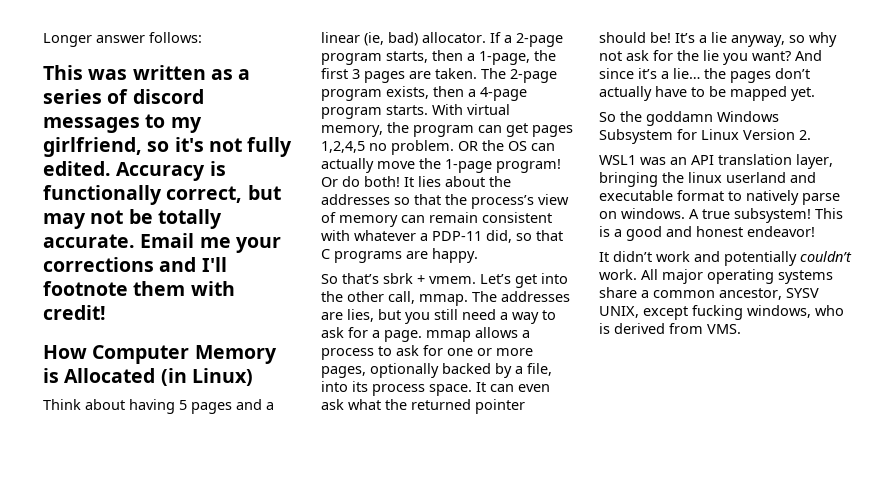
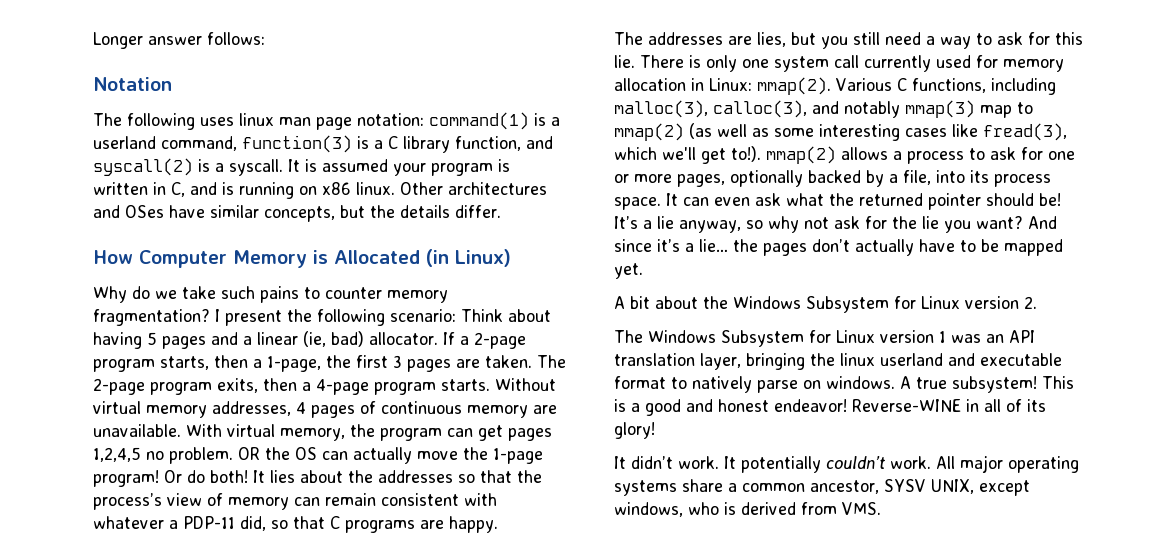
[43,65,251,80] [43,89,204,104] [43,114,202,133] [43,137,293,157] [43,161,226,181] [43,185,281,205] [43,209,222,229] [43,233,281,253] [43,257,227,272] [43,281,235,296] [43,305,106,320] This was written as a series of discord messages to my girlfriend, so it's not fully edited. Accuracy is functionally correct, but may not be totally accurate. Email me your corrections and I'll footnote them with credit! -> [93,77,172,91] [93,112,560,130] [93,135,553,153] [93,158,510,176] [93,182,547,199] [93,205,501,222] Notation // The following uses linux man page notation: command(1) is a userland command, function(3) is a C library function, and syscall(2) is a syscall. It is assumed your program is written in C, and is running on x86 linux. Other architectures and OSes have similar concepts, but the details differ.
(253, 377) none -> [93,286,448,303] [93,309,456,326] Why do we take such pains to counter memory fragmentation? I present the following scenario:
[386,86,429,99] exists, -> [217,378,258,393] exits,
(428, 110) none -> [495,378,556,391] [93,401,557,418] [93,424,181,437] Without virtual memory addresses, 4 pages of continuous memory are unavailable.
[321,273,568,288] [321,291,468,306] So that’s sbrk + vmem. Let’s get into the other call, mmap. -> (498, 524) none
[372,330,471,342] a page. mmap -> [1055,32,1083,45] [614,55,1064,72] [614,77,1056,95] [614,100,1033,118] [614,123,1067,141] [614,146,836,164] this lie. There is only one system call currently used for memory allocation in Linux: mmap(2). Various C functions, including malloc(3), calloc(3), and notably mmap(3) map to mmap(2) (as well as some interesting cases like fread(3), which we'll get to!). mmap(2)
[599,111,779,126] [599,129,795,144] So the goddamn Windows Subsystem for Linux Version -> [614,296,1019,313] A bit about the Windows Subsystem for Linux version
[599,155,636,165] WSL1 -> [614,330,946,347] The Windows Subsystem for Linux version 1
(815, 231) none -> [852,399,1046,412] [614,422,655,439] Reverse-WINE in all of its glory!
[656,251,720,262] work and -> [678,456,736,469] work. It
[692,305,743,320] fucking -> (1030, 488) none

